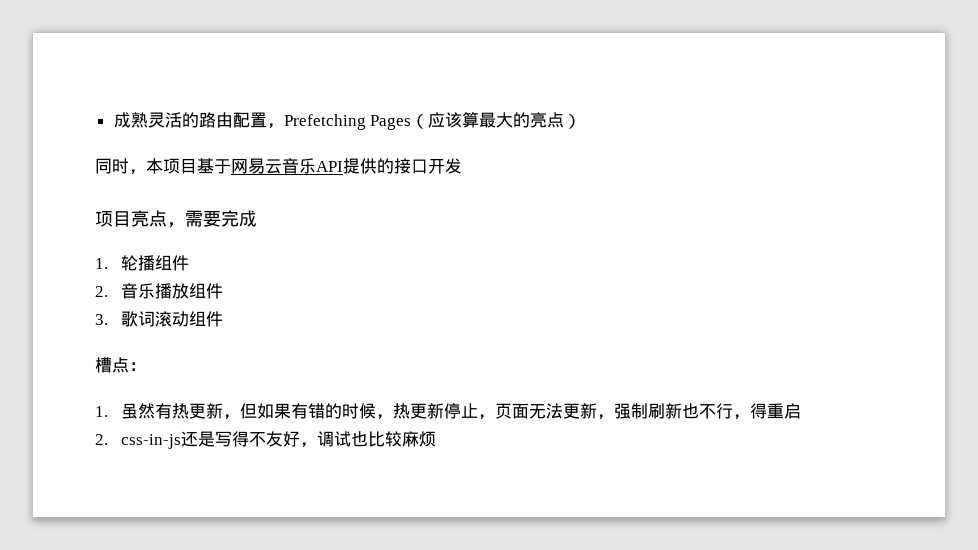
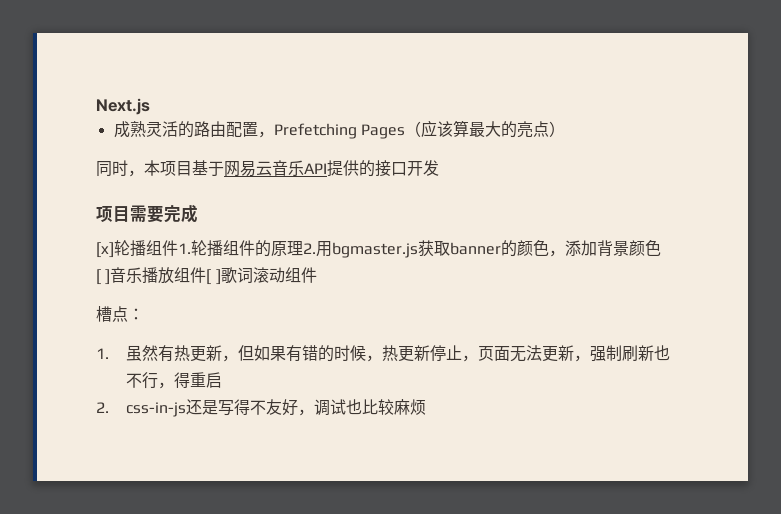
(113, 120) none -> [96,98,150,115] Next.js //
[131,210,185,228] 亮点， -> (130, 214) none
[95,255,190,271] [95,286,108,297] 1.轮播组件 // 2. -> [96,240,661,258] [96,269,111,285] [x]轮播组件1.轮播组件的原理2.用bgmaster.js获取banner的颜色，添加背景颜色 // [ ]
[95,314,108,325] // 3. -> [206,269,221,285] [ ]

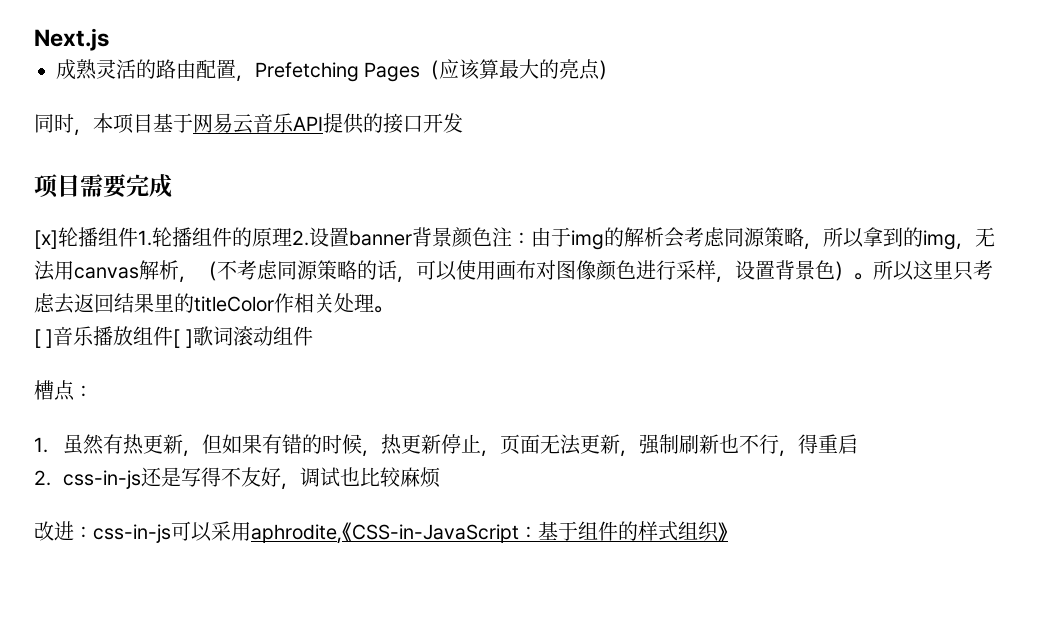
[316,240,661,258] 用bgmaster.js获取banner的颜色，添加背景颜色 -> [309,227,995,250] [34,260,993,283] [34,293,393,314] 设置banner背景颜色注：由于img的解析会考虑同源策略，所以拿到的img，无法用canvas解析，（不考虑同源策略的话，可以使用画布对图像颜色进行采样，设置背景色）。所以这里只考虑去返回结果里的titleColor作相关处理。
(426, 407) none -> [34,521,728,544] // 改进：css-in-js可以采用aphrodite,《CSS-in-JavaScript：基于组件的样式组织》

